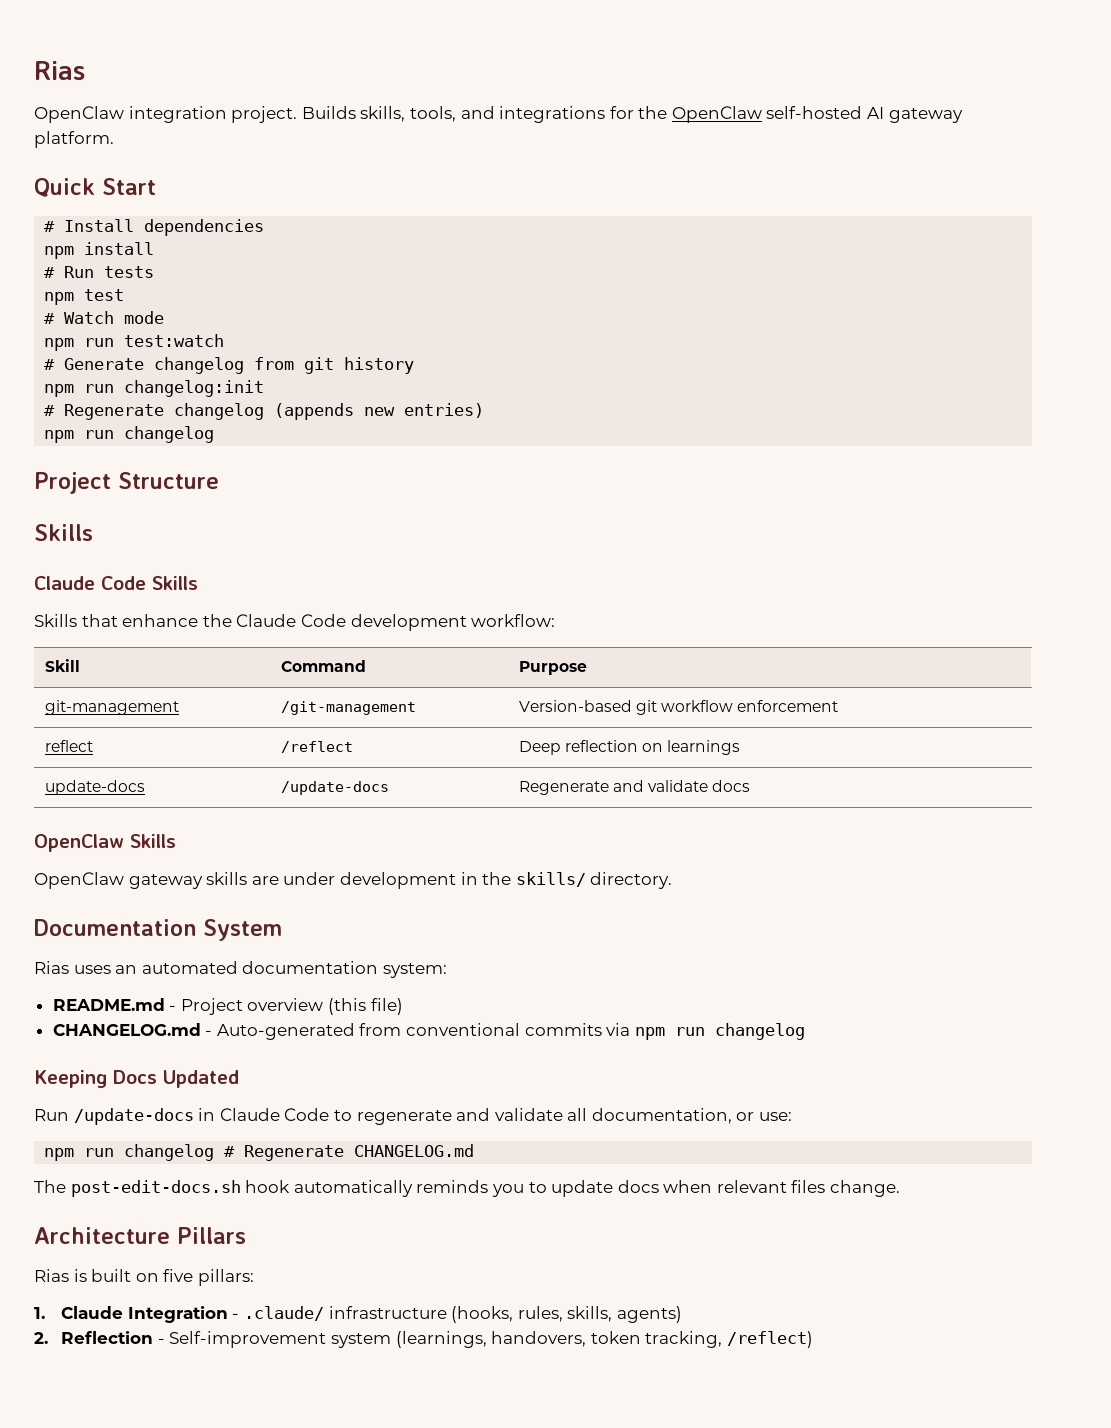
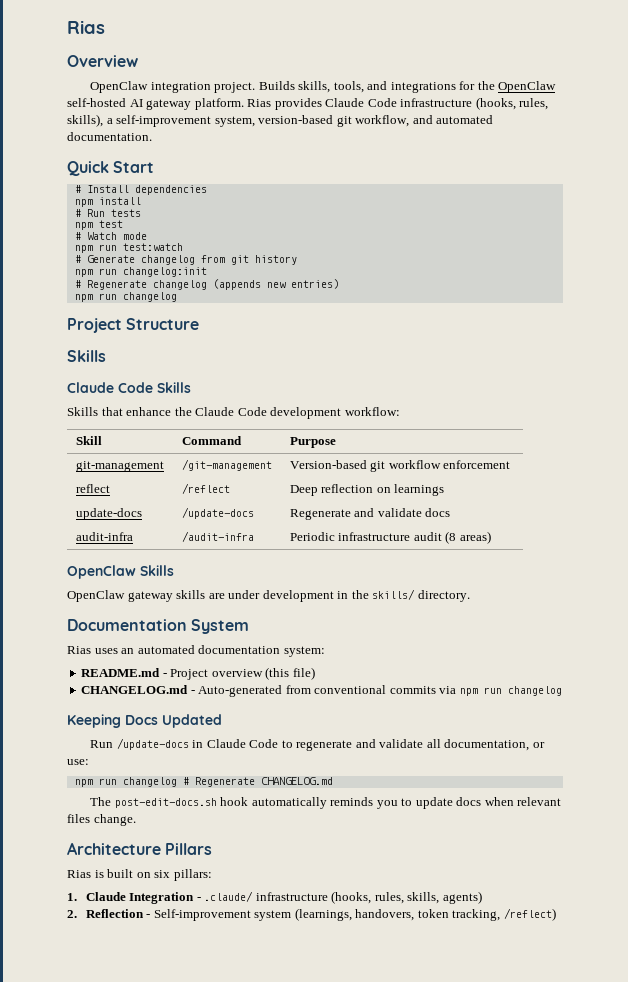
[34,61,85,80] Rias -> [67,20,105,34] [67,55,138,67] Rias // Overview
(114, 139) none -> [247,97,549,110] [67,114,494,127] [67,132,152,141] Rias provides Claude Code infrastructure (hooks, rules, skills), a self-improvement system, version-based git workflow, and automated documentation.
(751, 786) none -> [75,532,133,541] [181,531,254,542] [289,531,491,544] // audit-infra | /audit-infra | Periodic infrastructure audit (8 areas)
[163,1269,194,1282] five -> [154,870,171,878] six

